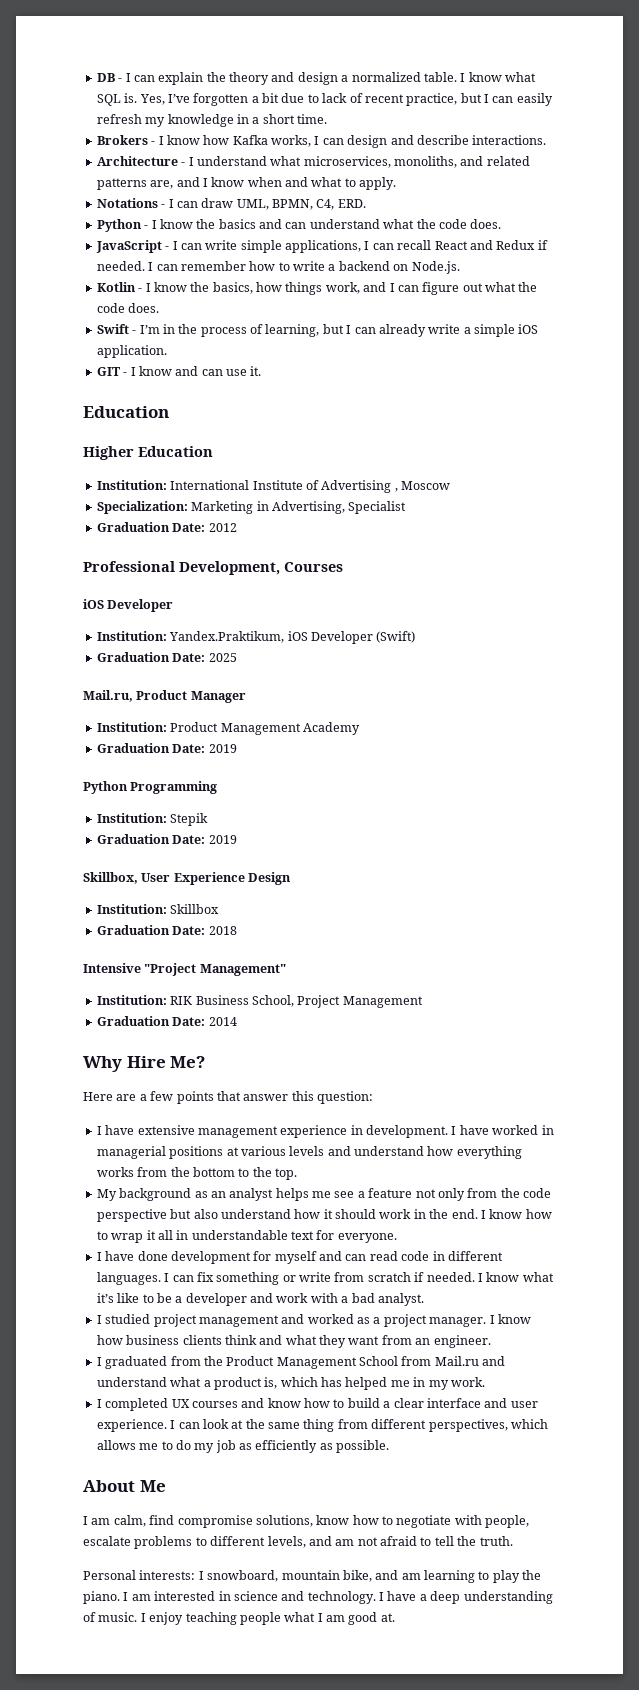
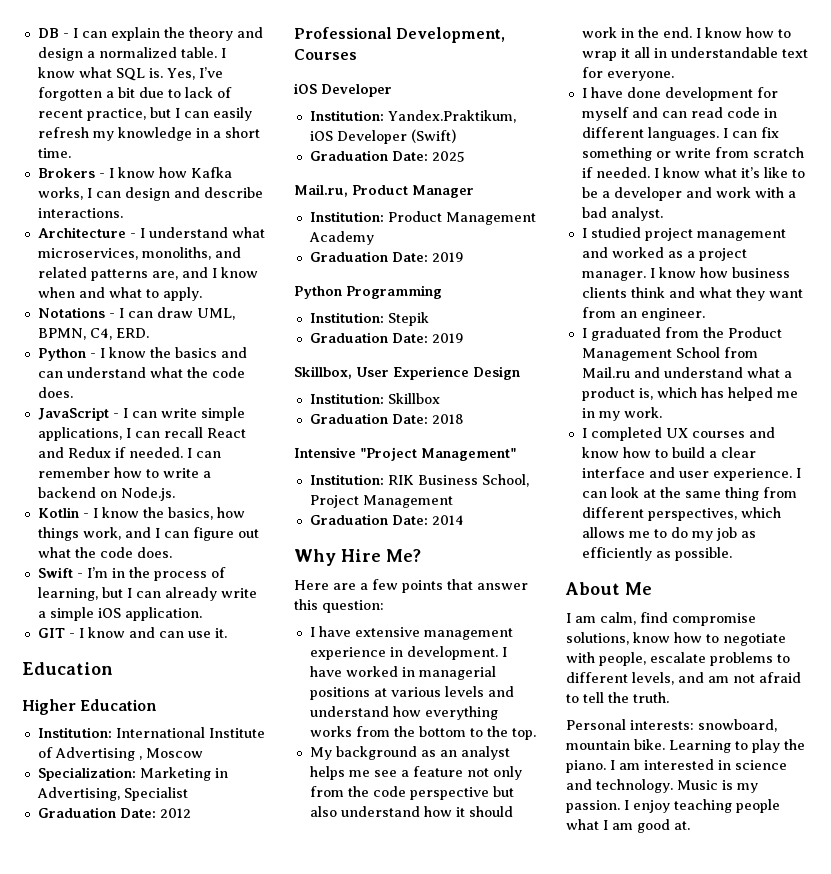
[198,1571,204,1580] I -> (694, 725) none
[342,1570,475,1583] bike, and am learning -> [634,739,731,753] bike. Learning
[379,1591,553,1604] [83,1612,138,1622] I have a deep understanding of music. -> [677,780,758,793] [566,800,620,813] Music is my passion.

